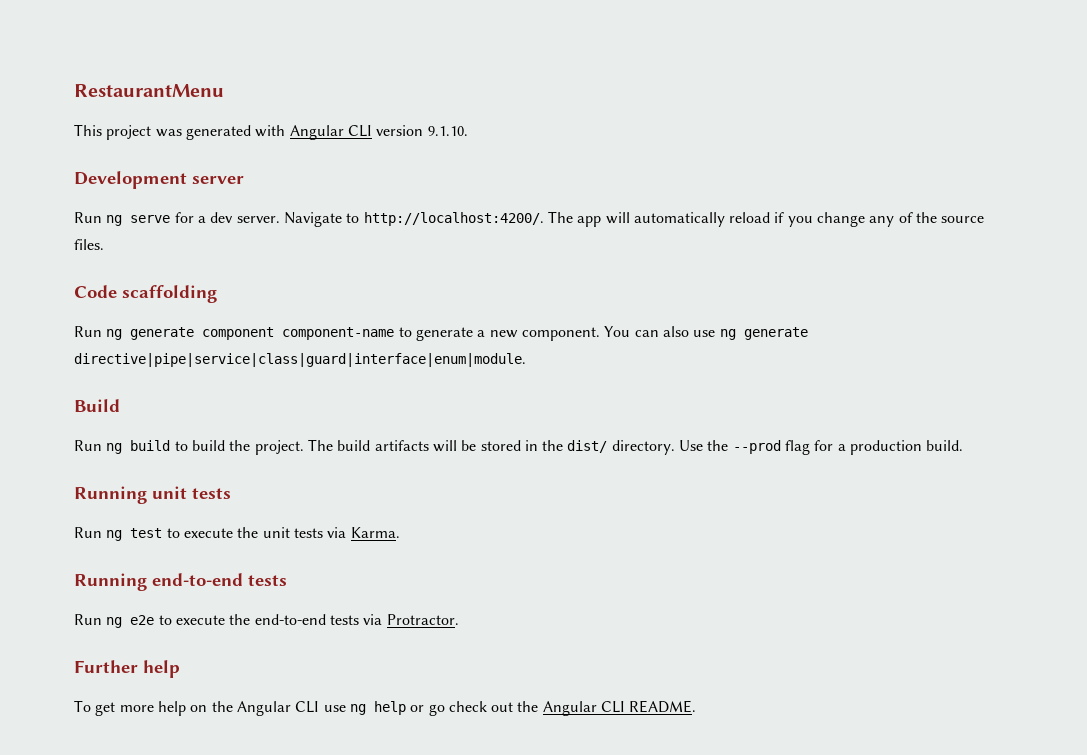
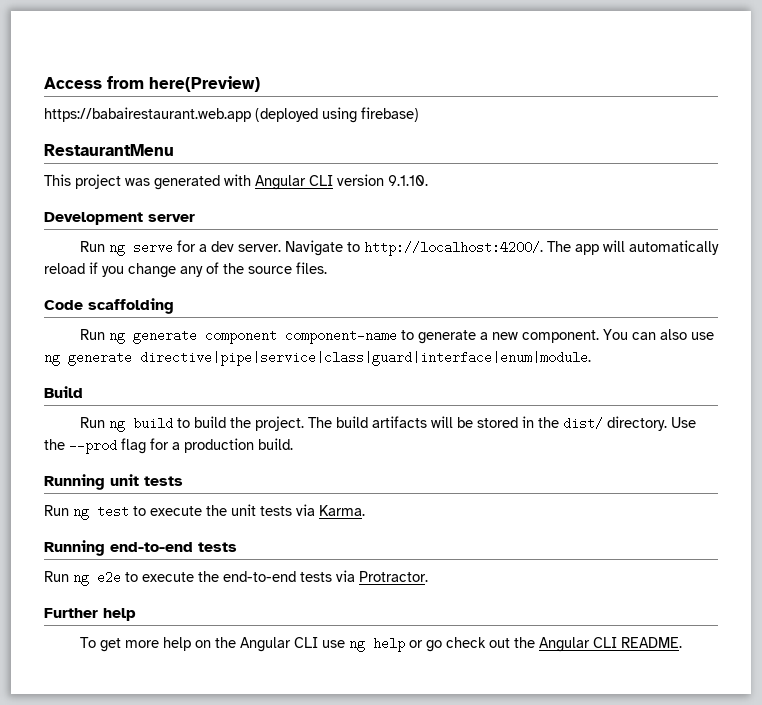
(74, 90) none -> [44,76,260,92] [44,107,419,123] Access from here(Preview) // https://babairestaurant.web.app (deployed using firebase) //

